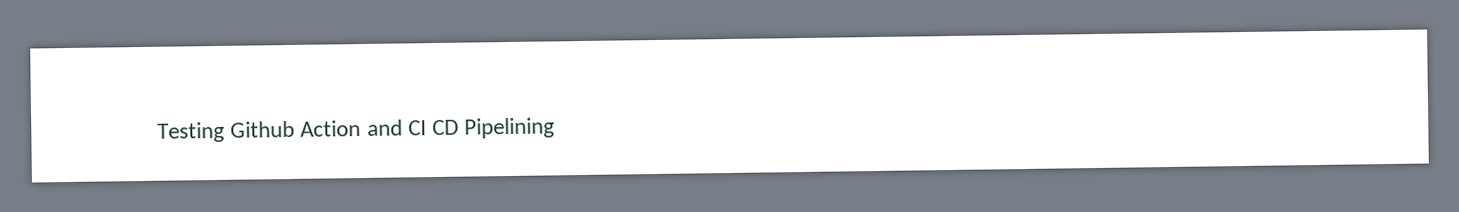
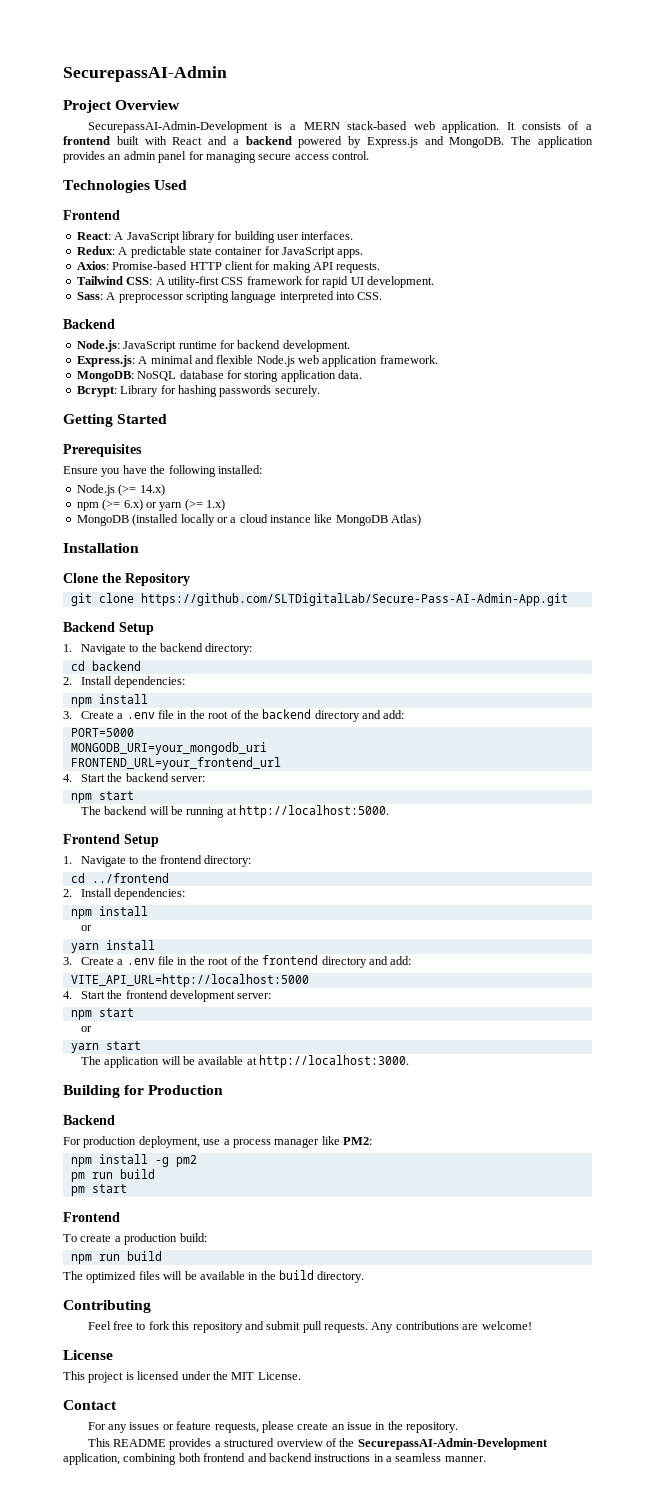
[157,117,556,143] Testing Github Action and CI CD Pipelining -> [63,66,227,82] [63,100,181,113] [87,121,592,133] [63,136,593,148] [63,151,369,163] [63,180,188,193] [63,210,120,220] [76,231,354,243] [76,246,364,258] [76,261,381,273] [76,276,435,288] [76,291,383,303] [63,319,115,329] [76,340,350,352] [76,355,438,367] [76,370,362,382] [76,385,320,397] [63,414,168,427] [63,444,142,457] [63,465,262,477] [76,484,165,496] [76,499,225,511] [76,514,422,526] [63,543,139,553] [63,573,190,586] [70,593,568,606] [63,622,154,635] [63,643,253,655] [70,661,141,671] [63,676,186,688] [70,694,148,707] [63,709,405,722] [70,728,134,737] [70,742,267,755] [70,757,281,770] [63,773,206,782] [70,791,134,803] [80,805,390,818] [63,834,159,847] [63,855,252,867] [70,873,169,883] [63,888,186,900] [70,906,148,919] [80,925,92,931] [70,940,155,953] [63,955,412,968] [70,974,309,987] [63,990,272,1002] [70,1008,134,1020] [80,1026,92,1032] [70,1041,141,1053] [80,1055,410,1068] [63,1085,224,1098] [63,1115,115,1125] [63,1136,372,1148] [70,1154,197,1167] [70,1169,155,1182] [70,1184,127,1196] [63,1212,120,1222] [63,1233,207,1245] [70,1251,162,1264] [63,1270,365,1283] [63,1300,151,1313] [87,1321,532,1333] [63,1350,113,1360] [63,1371,301,1383] [63,1400,117,1410] [87,1421,459,1433] [87,1438,548,1450] [63,1453,486,1465] SecurepassAI-Admin // Project Overview // SecurepassAI-Admin-Development is a MERN stack-based web application. It consists of a frontend built with React and a backend powered by Express.js and MongoDB. The application provides an admin panel for managing secure access control. // Technologies Used // Frontend // React: A JavaScript library for building user interfaces. // Redux: A predictable state container for JavaScript apps. // Axios: Promise-based HTTP client for making API requests. // Tailwind CSS: A utility-first CSS framework for rapid UI development. // Sass: A preprocessor scripting language interpreted into CSS. // Backend // Node.js: JavaScript runtime for backend development. // Express.js: A minimal and flexible Node.js web application framework. // MongoDB: NoSQL database for storing application data. // Bcrypt: Library for hashing passwords securely. // Getting Started // Prerequisites // Ensure you have the following installed: // Node.js (>= 14.x) // npm (>= 6.x) or yarn (>= 1.x) // MongoDB (installed locally or a cloud instance like MongoDB Atlas) // Installation // Clone the Repository // git clone https://github.com/SLTDigitalLab/Secure-Pass-AI-Admin-App.git // Backend Setup // 1. Navigate to the backend directory: // cd backend // 2. Install dependencies: // npm install // 3. Create a .env file in the root of the backend directory and add: // PORT=5000 // MONGODB_URI=your_mongodb_uri // FRONTEND_URL=your_frontend_url // 4. Start the backend server: // npm start // The backend will be running at http://localhost:5000. // Frontend Setup // 1. Navigate to the frontend directory: // cd ../frontend // 2. Install dependencies: // npm install // or // yarn install // 3. Create a .env file in the root of the frontend directory and add: // VITE_API_URL=http://localhost:5000 // 4. Start the frontend development server: // npm start // or // yarn start // The application will be available at http://localhost:3000. // Building for Production // Backend // For production deployment, use a process manager like PM2: // npm install -g pm2 // pm run build // pm start // Frontend // To create a production build: // npm run build // The optimized files will be available in the build directory. // Contributing // Feel free to fork this repository and submit pull requests. Any contributions are welcome! // License // This project is licensed under the MIT License. // Contact // For any issues or feature requests, please create an issue in the repository. // This README provides a structured overview of the SecurepassAI-Admin-Development application, combining both frontend and backend instructions in a seamless manner.

